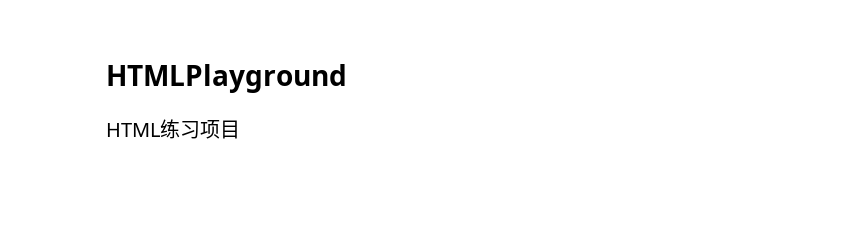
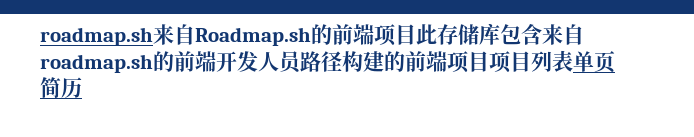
[106,64,347,93] [106,119,240,139] HTMLPlayground // HTML练习项目 -> [40,23,584,46] [40,50,615,74] [40,77,82,98] roadmap.sh来自Roadmap.sh的前端项目此存储库包含来自roadmap.sh的前端开发人员路径构建的前端项目项目列表单页简历

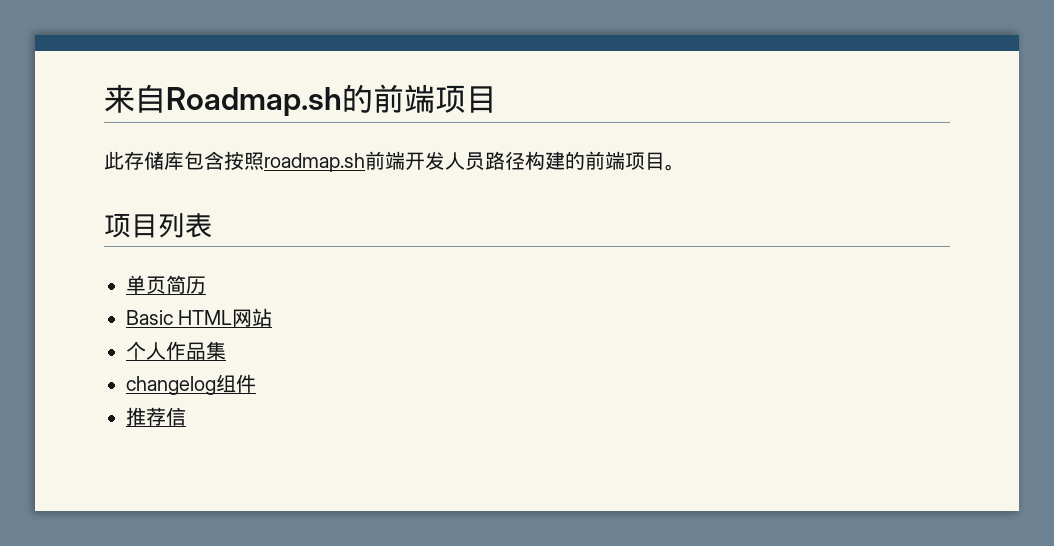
[40,27,153,46] roadmap.sh -> (104, 98) none
(416, 34) none -> (497, 99) //
[542,24,584,45] [40,51,174,73] 来自roadmap.sh的 -> [224,151,365,172] 按照roadmap.sh
(489, 61) none -> [665,164,685,171] 。 //
(573, 61) none -> (212, 225) //
(82, 87) none -> [126,308,273,327] [126,341,226,360] [126,374,256,395] [126,407,186,426] // Basic HTML网站 // 个人作品集 // changelog组件 // 推荐信

